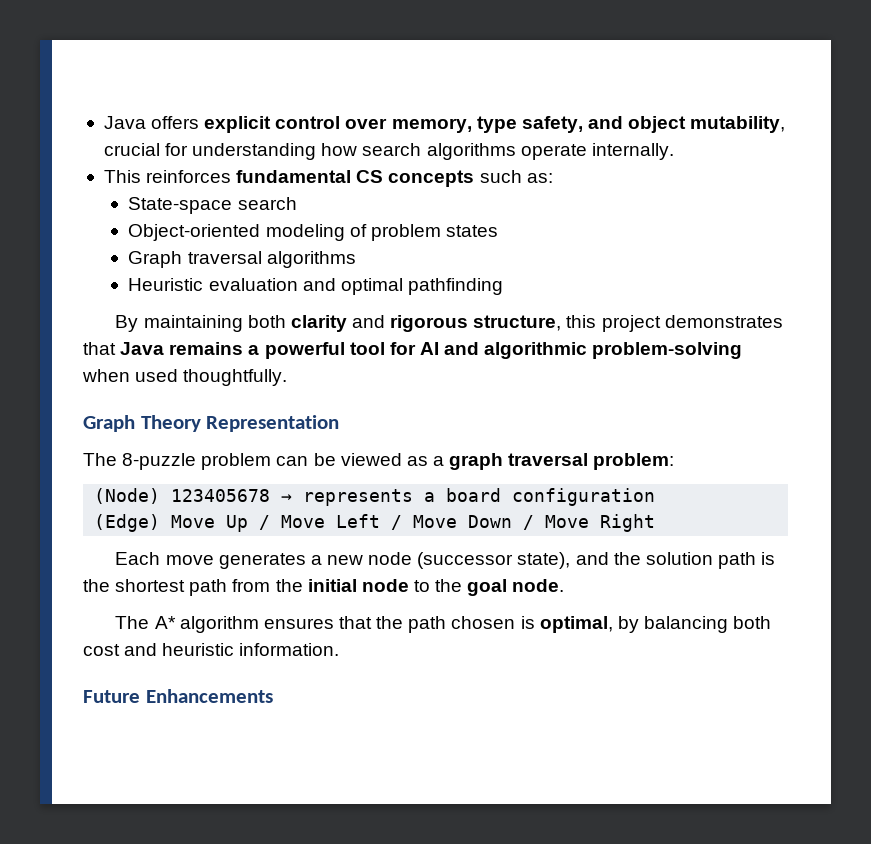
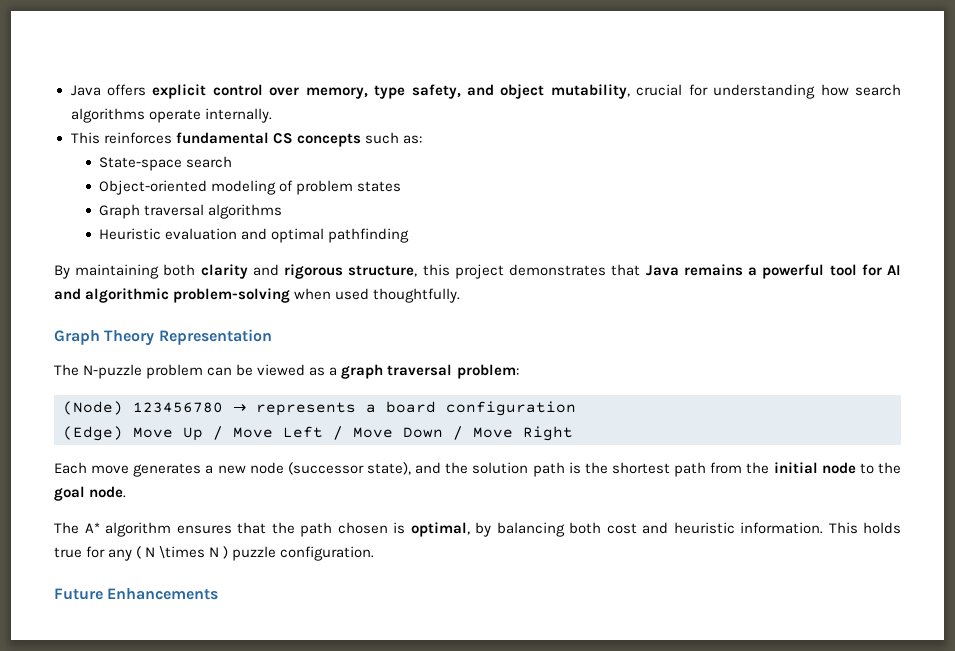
[122,453,197,470] 8-puzzle -> [83,364,143,379] N-puzzle
[171,489,271,502] 123405678 -> [133,402,223,413] 123456780
(340, 649) none -> [828,522,901,534] [54,546,375,561] This holds true for any ( N \times N ) puzzle configuration.

